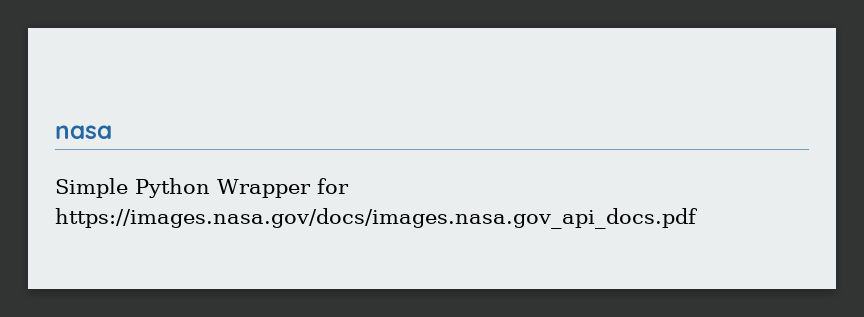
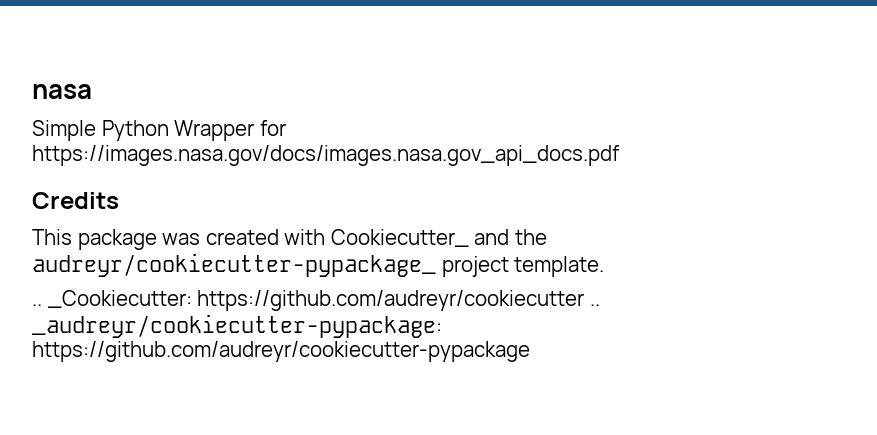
(698, 218) none -> [32,192,119,209] [32,229,547,250] [32,253,605,277] [32,290,600,311] [32,314,442,338] [32,341,530,362] // Credits // This package was created with Cookiecutter_ and the audreyr/cookiecutter-pypackage_ project template. // .. _Cookiecutter: https://github.com/audreyr/cookiecutter .. _audreyr/cookiecutter-pypackage: https://github.com/audreyr/cookiecutter-pypackage

